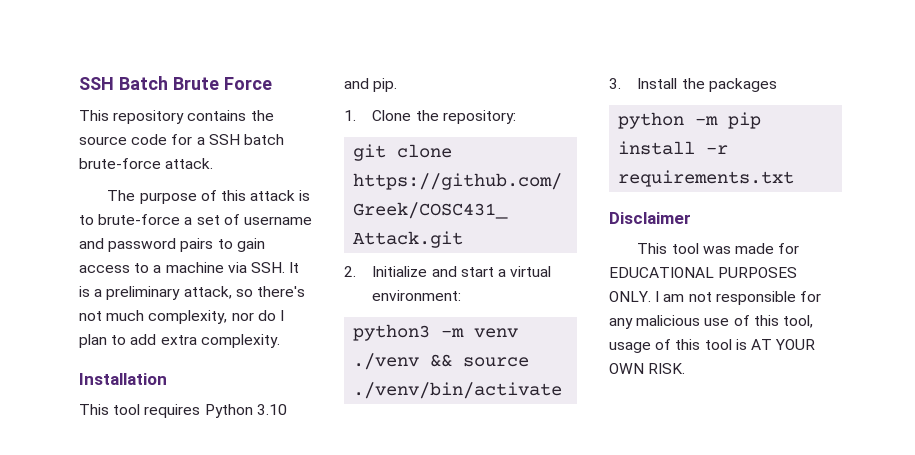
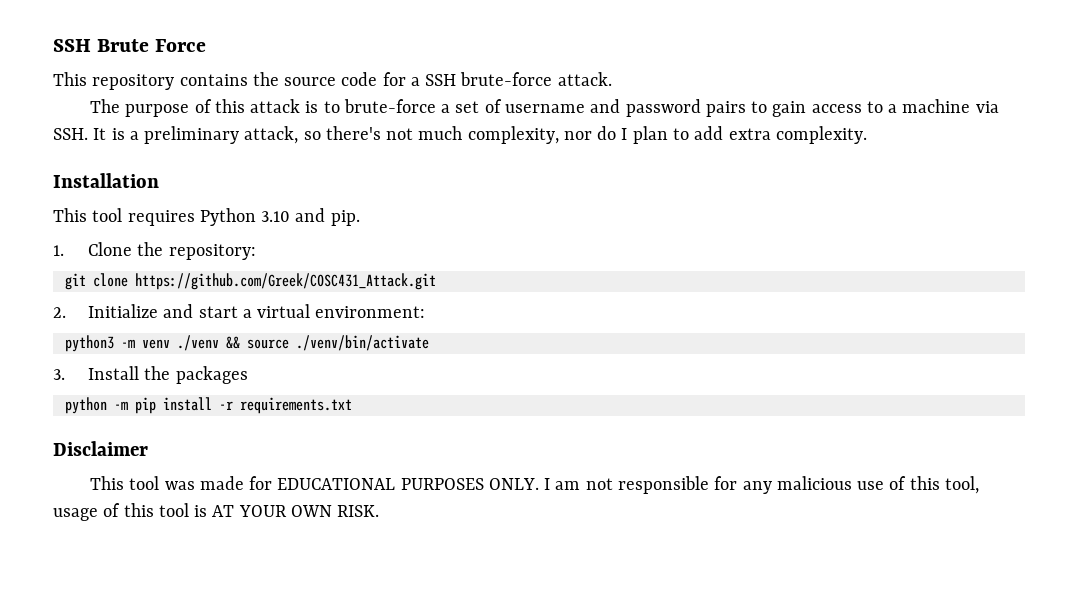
[79,76,168,90] SSH Batch -> [53,39,91,52] SSH
[243,134,284,145] batch -> (457, 80) none

